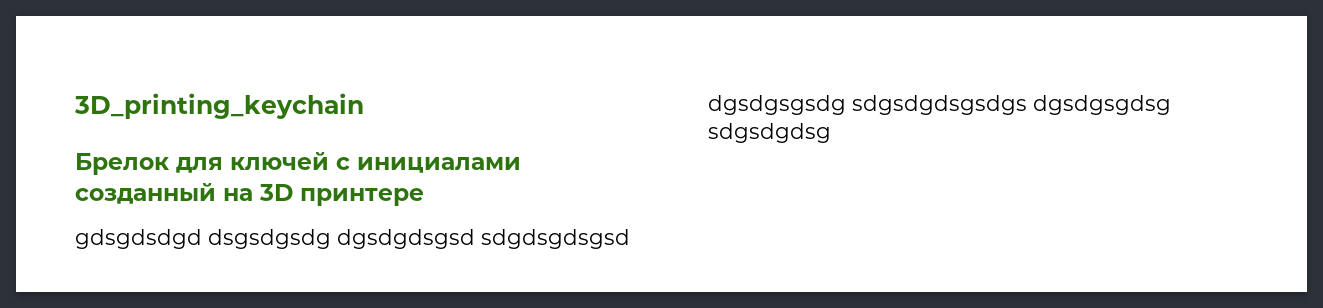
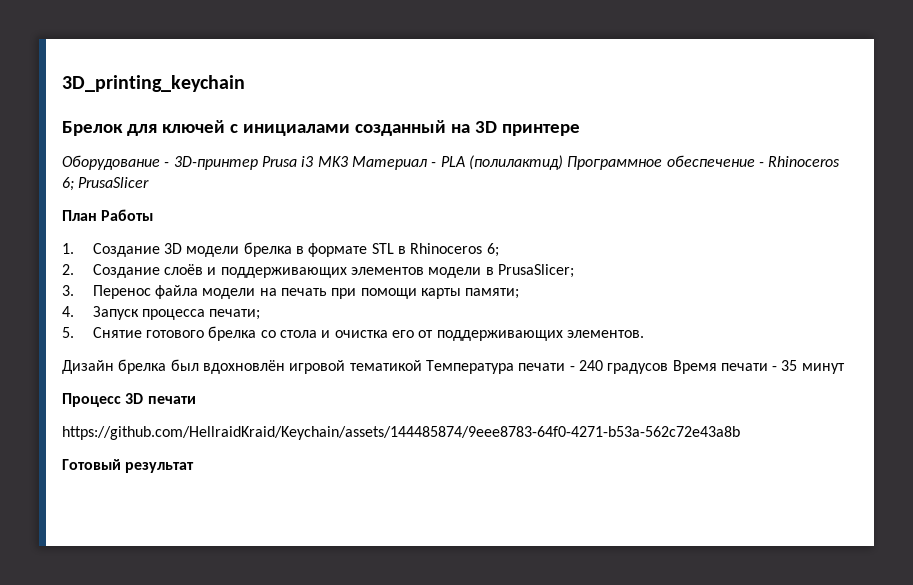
[75,229,630,249] [708,95,1171,115] [708,123,831,143] gdsgdsdgd dsgsdgsdg dgsdgdsgsd sdgdsgdsgsd dgsdgsgsdg sdgsdgdsgsdgs dgsdgsgdsg sdgsdgdsg -> [62,155,841,170] [62,177,150,191] [62,209,154,221] [62,242,499,257] [62,264,574,278] [62,285,520,299] [62,306,261,320] [62,326,644,341] [62,359,845,374] [62,393,196,407] [62,426,740,440] [62,459,195,473] Оборудование - 3D-принтер Prusa i3 MK3 Материал - PLA (полилактид) Программное обеспечение - Rhinoceros 6; PrusaSlicer // План Работы // 1. Создание 3D модели брелка в формате STL в Rhinoceros 6; // 2. Создание слоёв и поддерживающих элементов модели в PrusaSlicer; // 3. Перенос файла модели на печать при помощи карты памяти; // 4. Запуск процесса печати; // 5. Снятие готового брелка со стола и очистка его от поддерживающих элементов. // Дизайн брелка был вдохновлён игровой тематикой Температура печати - 240 градусов Время печати - 35 минут // Процесс 3D печати // https://github.com/HellraidKraid/Keychain/assets/144485874/9eee8783-64f0-4271-b53a-562c72e43a8b // Готовый результат

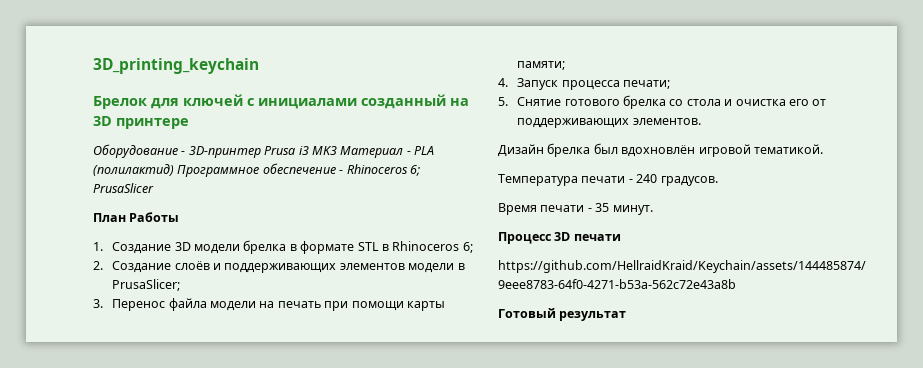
[349,360,422,371] тематикой -> [753,144,823,154] тематикой. //
[607,363,669,374] градусов -> [660,176,718,186] градусов. //
[801,363,845,374] минут -> [612,205,653,215] минут.

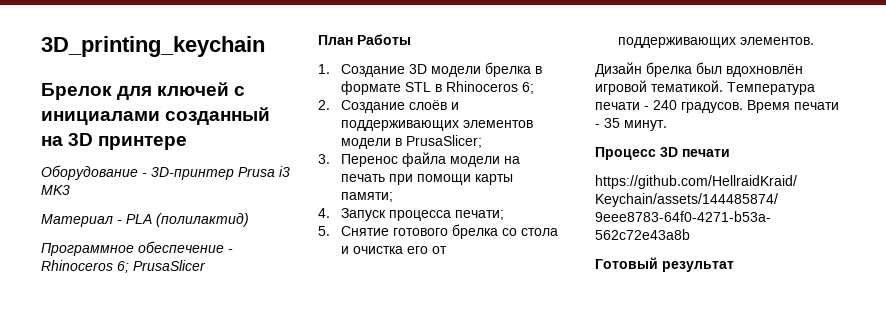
(337, 150) none -> (70, 190) //
(174, 170) none -> (249, 220) //
(823, 149) // -> (723, 86) none
(718, 181) // -> (743, 107) none

